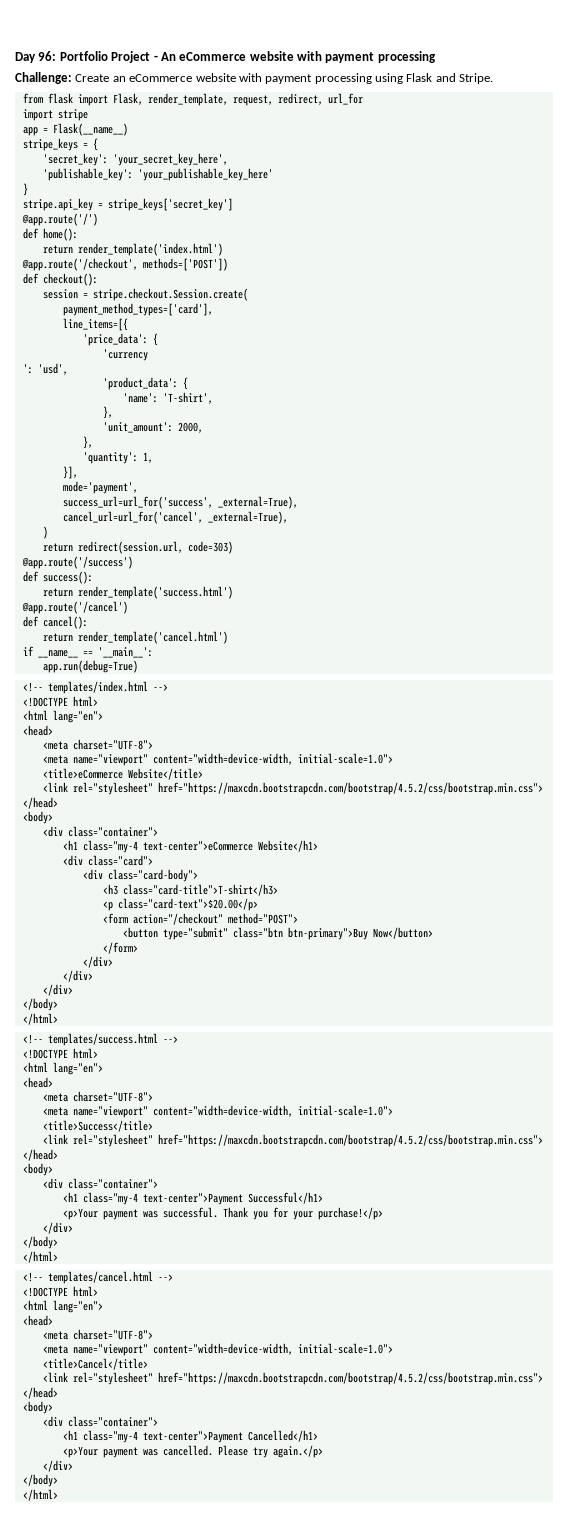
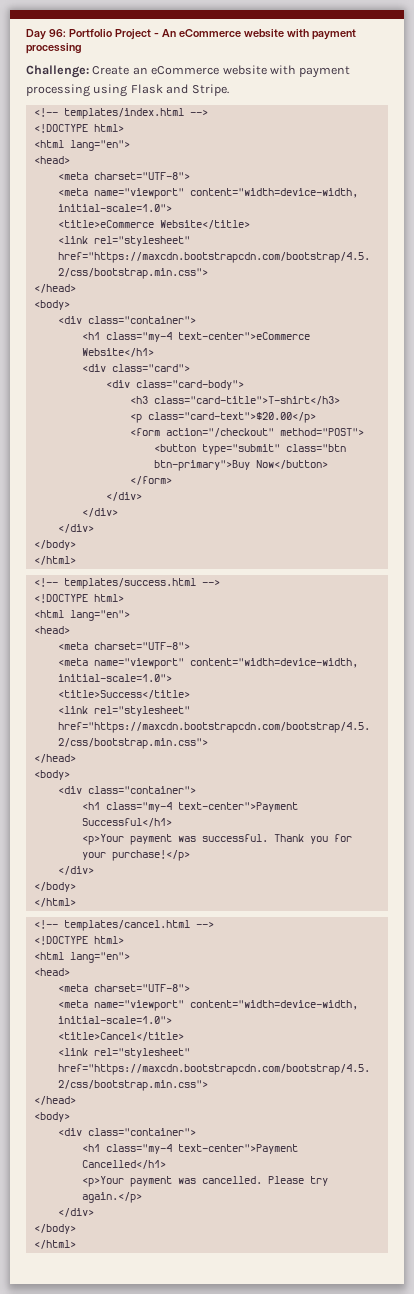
[22,93,363,106] [22,109,88,121] [22,123,128,136] [22,138,98,151] [42,153,228,166] [42,168,273,181] [22,183,28,196] [22,198,233,211] [21,213,98,226] [22,228,78,241] [42,243,223,256] [21,258,228,271] [22,273,98,286] [42,288,248,301] [62,303,213,316] [62,318,128,331] [82,333,158,346] [102,349,148,361] [22,363,68,375] [102,377,188,390] [122,392,213,404] [102,406,113,419] [102,422,203,433] [82,436,93,449] [82,452,153,464] [62,466,78,479] [62,481,138,494] [62,496,298,509] [62,511,288,524] [42,526,48,539] [42,541,233,554] [21,556,133,569] [22,571,93,584] [42,586,233,599] [21,601,128,614] [22,616,88,629] [42,631,228,644] [22,646,153,658] [42,660,138,673] // from flask import Flask, render_template, request, redirect, url_for // import stripe // app = Flask(__name__) // stripe_keys = { // 'secret_key': 'your_secret_key_here', // 'publishable_key': 'your_publishable_key_here' // } // stripe.api_key = stripe_keys['secret_key'] // @app.route('/') // def home(): // return render_template('index.html') // @app.route('/checkout', methods=['POST']) // def checkout(): // session = stripe.checkout.Session.create( // payment_method_types=['card'], // line_items=[{ // 'price_data': { // 'currency // ': 'usd', // 'product_data': { // 'name': 'T-shirt', // }, // 'unit_amount': 2000, // }, // 'quantity': 1, // }], // mode='payment', // success_url=url_for('success', _external=True), // cancel_url=url_for('cancel', _external=True), // ) // return redirect(session.url, code=303) // @app.route('/success') // def success(): // return render_template('success.html') // @app.route('/cancel') // def cancel(): // return render_template('cancel.html') // if __name__ == '__main__': // app.run(debug=True) -> (229, 90) none

